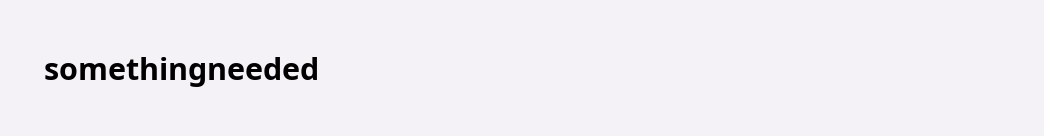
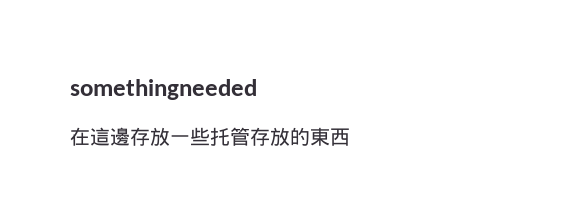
(319, 72) none -> [70,127,350,146] // 在這邊存放一些托管存放的東西

